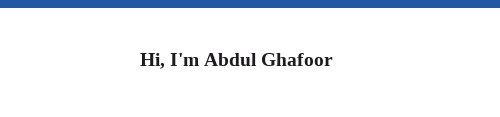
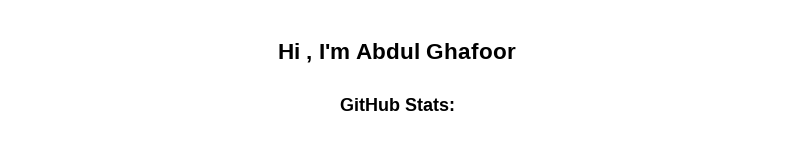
[139,53,165,69] Hi, -> [278,43,313,63] Hi ,
(334, 59) none -> [339,98,455,111] // GitHub Stats:

